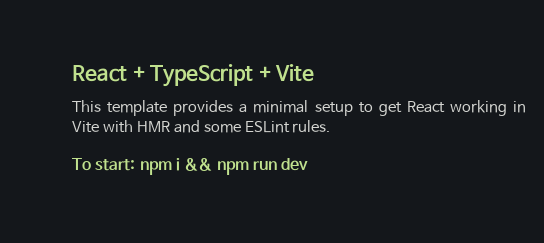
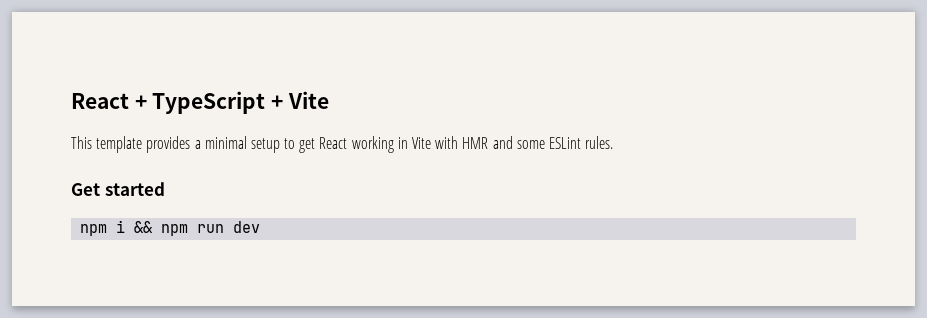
[72,158,136,171] To start: -> [71,182,165,196] Get started //

